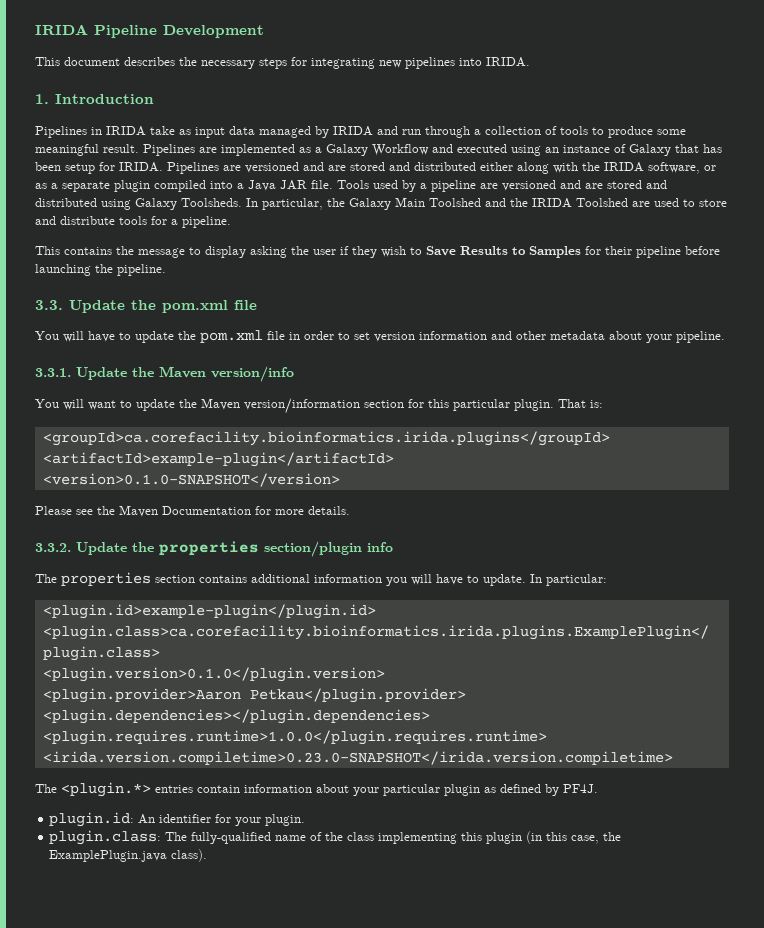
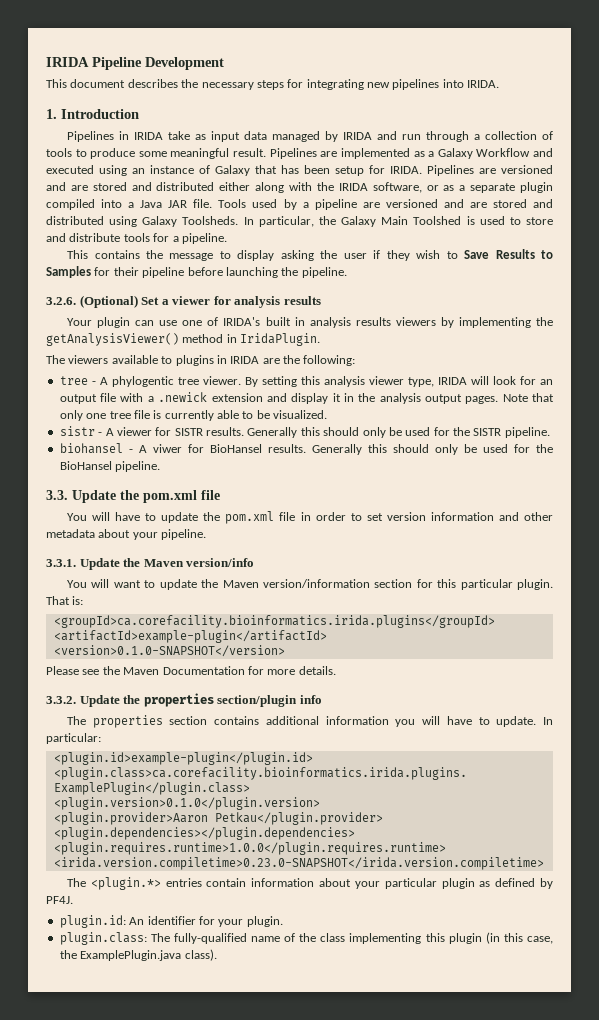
[485,198,650,208] and the IRIDA Toolshed are -> [466,216,475,225] is
(166, 270) none -> [46,295,321,308] [67,317,554,328] [46,333,321,346] [46,355,356,366] [59,376,553,387] [59,392,555,404] [59,410,328,421] [59,426,550,438] [59,443,554,455] [59,461,161,472] // 3.2.6. (Optional) Set a viewer for analysis results // Your plugin can use one of IRIDA's built in analysis results viewers by implementing the getAnalysisViewer() method in IridaPlugin. // The viewers available to plugins in IRIDA are the following: // tree - A phylogentic tree viewer. By setting this analysis viewer type, IRIDA will look for an output file with a .newick extension and display it in the analysis output pages. Note that only one tree file is currently able to be visualized. // sistr - A viewer for SISTR results. Generally this should only be used for the SISTR pipeline. // biohansel - A viwer for BioHansel results. Generally this should only be used for the BioHansel pipeline.

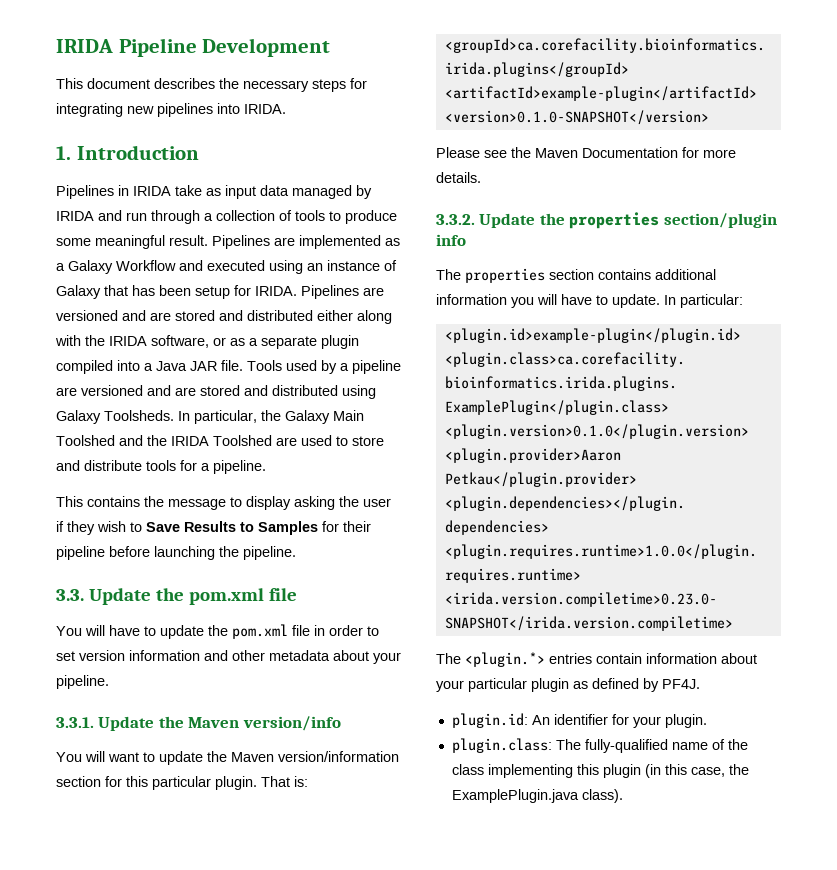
[466,216,475,225] is -> [119,435,297,446] and the IRIDA Toolshed are
[46,295,321,308] [67,317,554,328] [46,333,321,346] [46,355,356,366] [59,376,553,387] [59,392,555,404] [59,410,328,421] [59,426,550,438] [59,443,554,455] [59,461,161,472] // 3.2.6. (Optional) Set a viewer for analysis results // Your plugin can use one of IRIDA's built in analysis results viewers by implementing the getAnalysisViewer() method in IridaPlugin. // The viewers available to plugins in IRIDA are the following: // tree - A phylogentic tree viewer. By setting this analysis viewer type, IRIDA will look for an output file with a .newick extension and display it in the analysis output pages. Note that only one tree file is currently able to be visualized. // sistr - A viewer for SISTR results. Generally this should only be used for the SISTR pipeline. // biohansel - A viwer for BioHansel results. Generally this should only be used for the BioHansel pipeline. -> (296, 553) none

